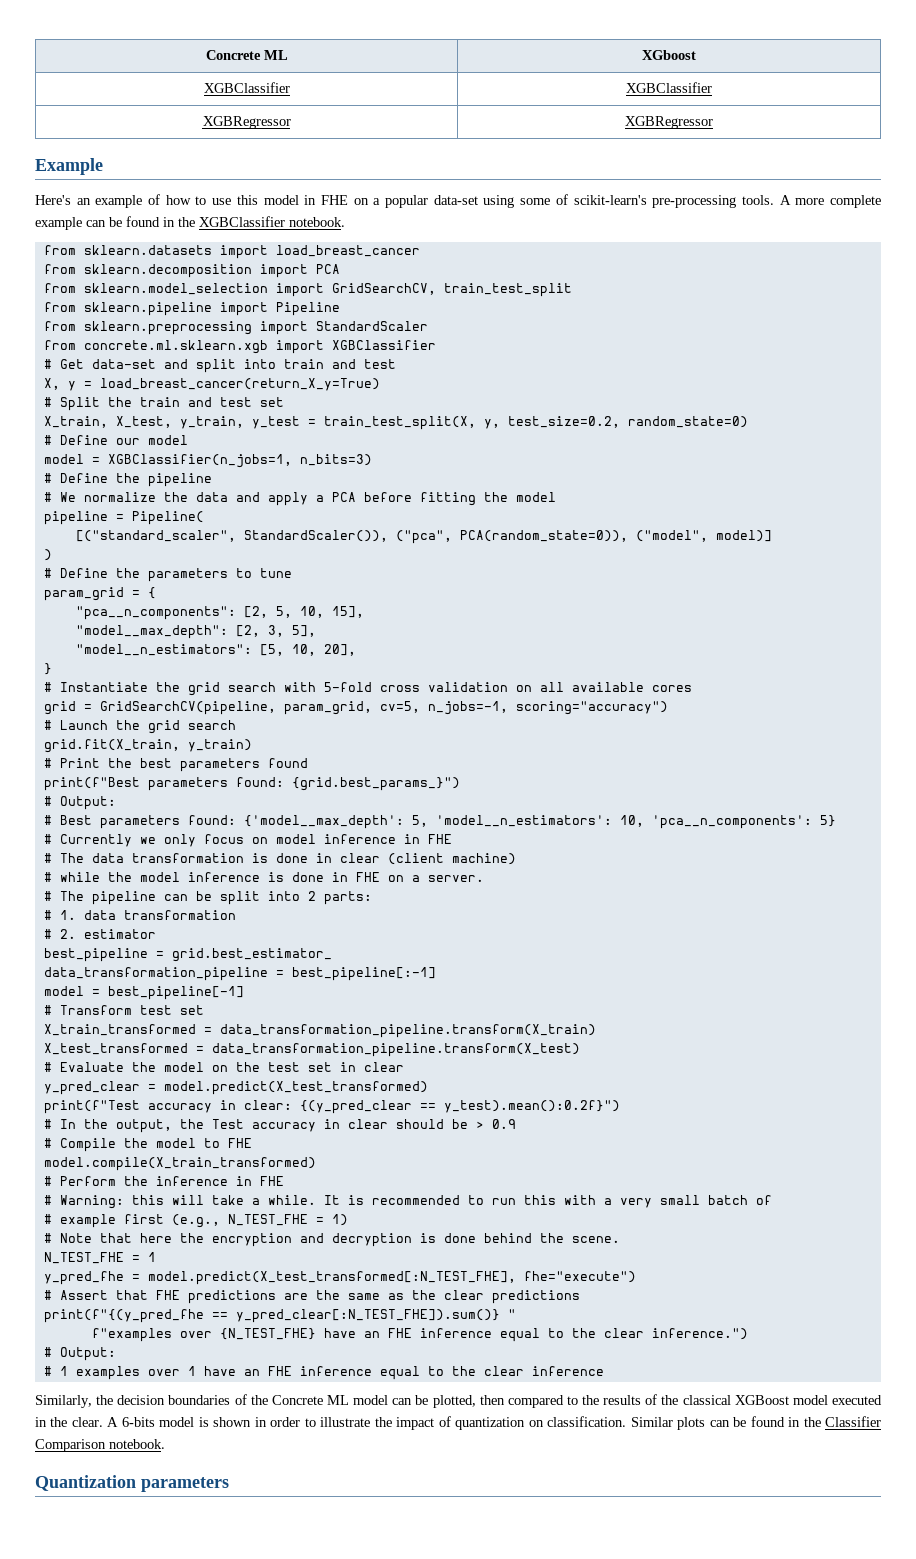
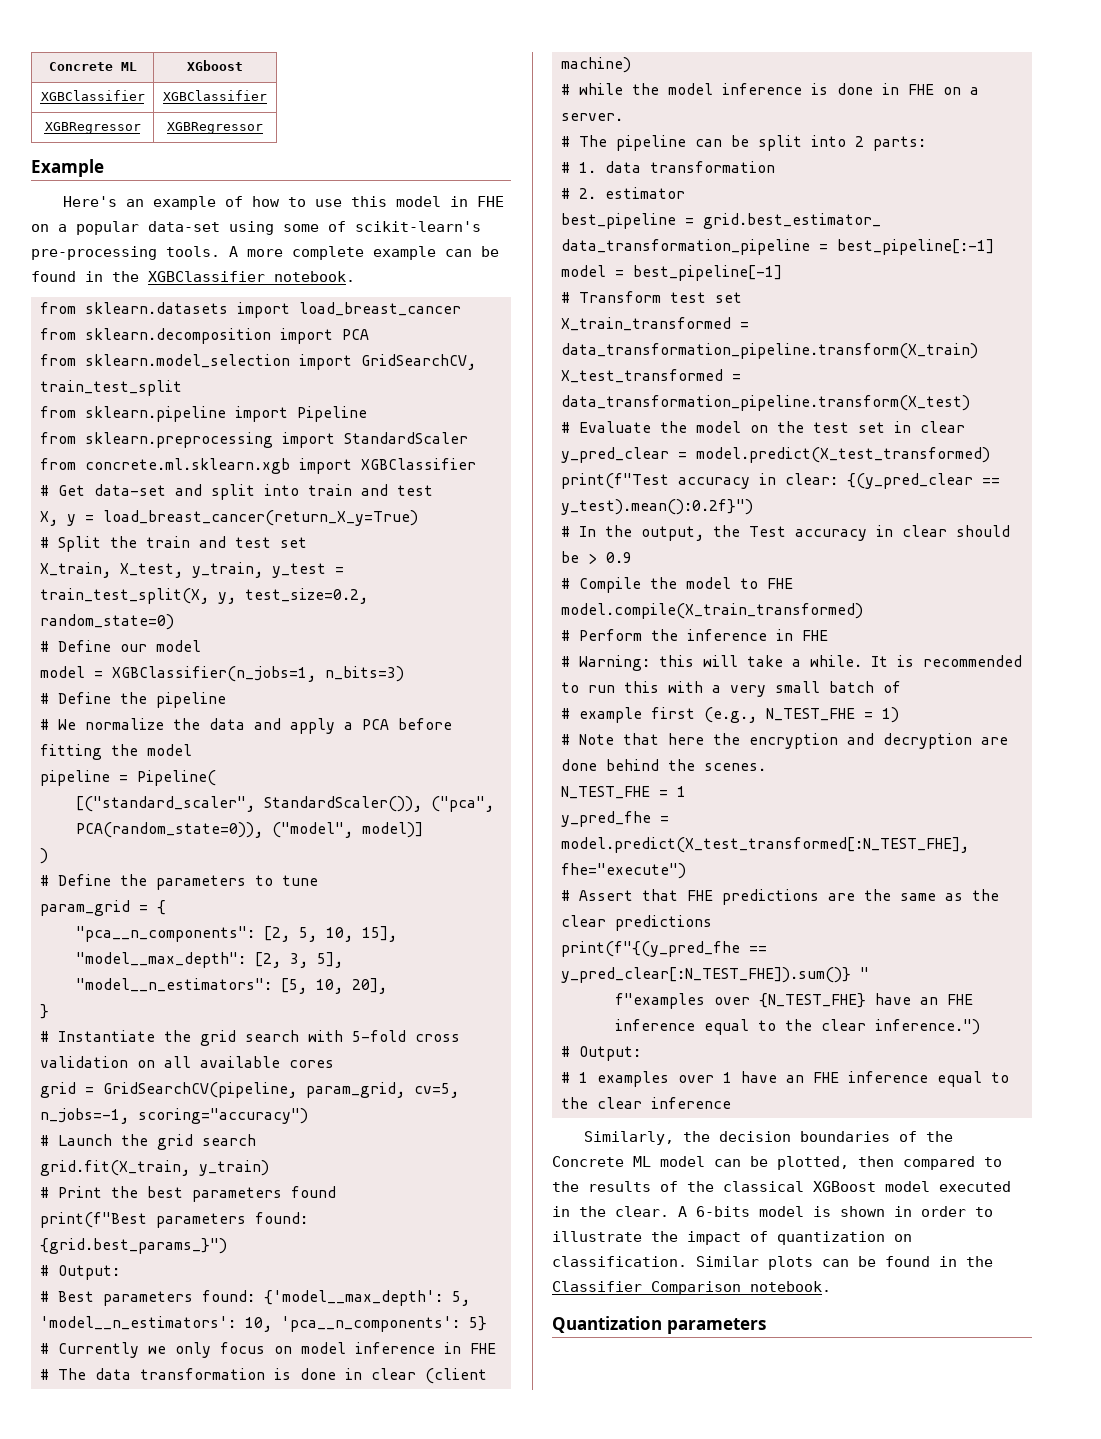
[419,1233,436,1243] is -> [980,737,1008,745] are
[571,1236,620,1243] scene. -> [703,763,766,771] scenes.

